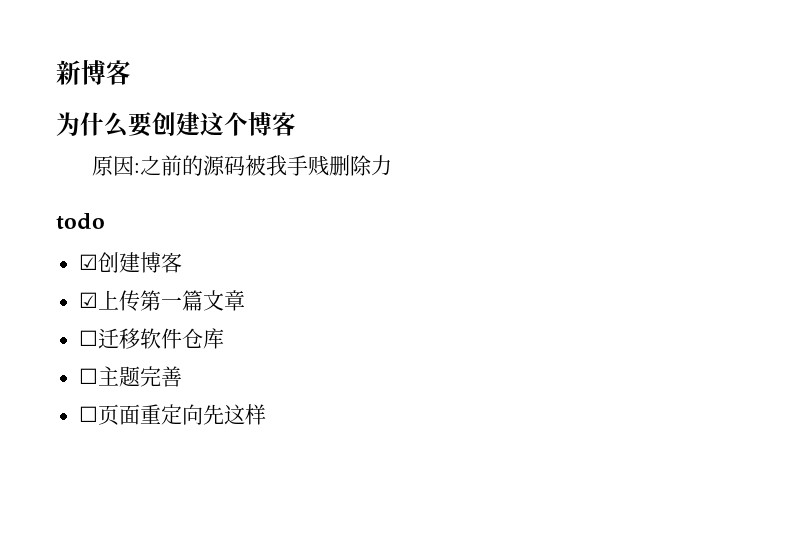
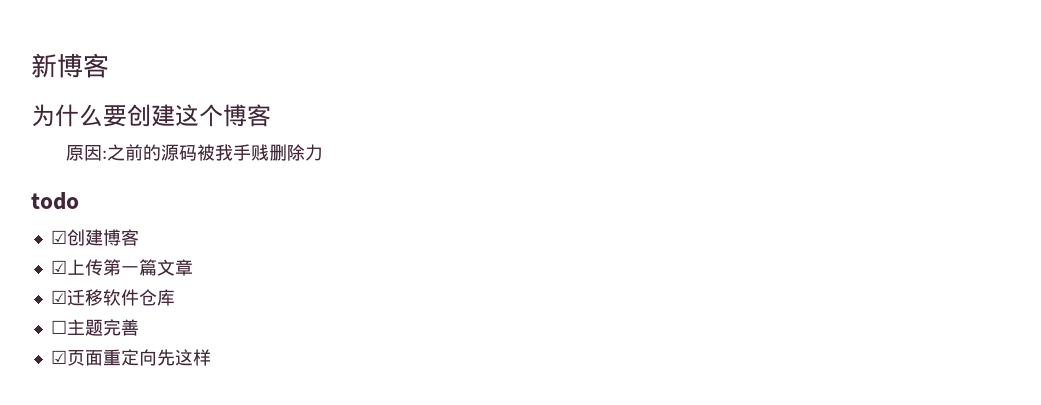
[79,330,99,346] ☐ -> [50,290,67,304] ☑
[79,406,99,422] ☐ -> [50,350,67,364] ☑

